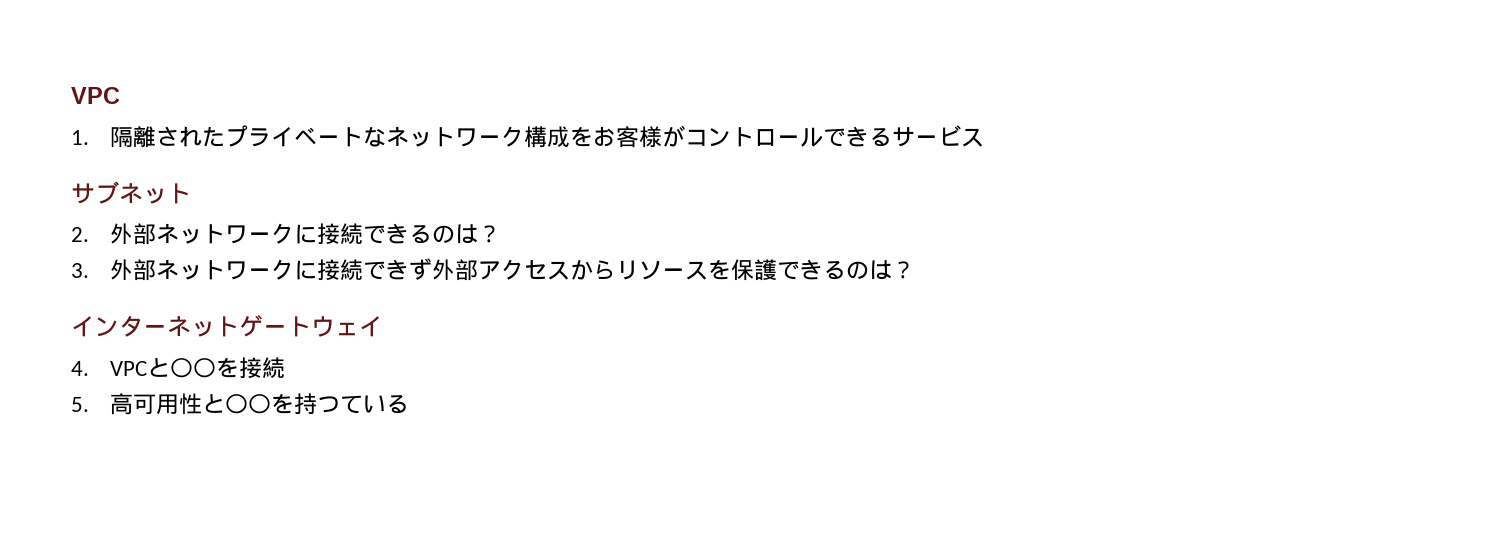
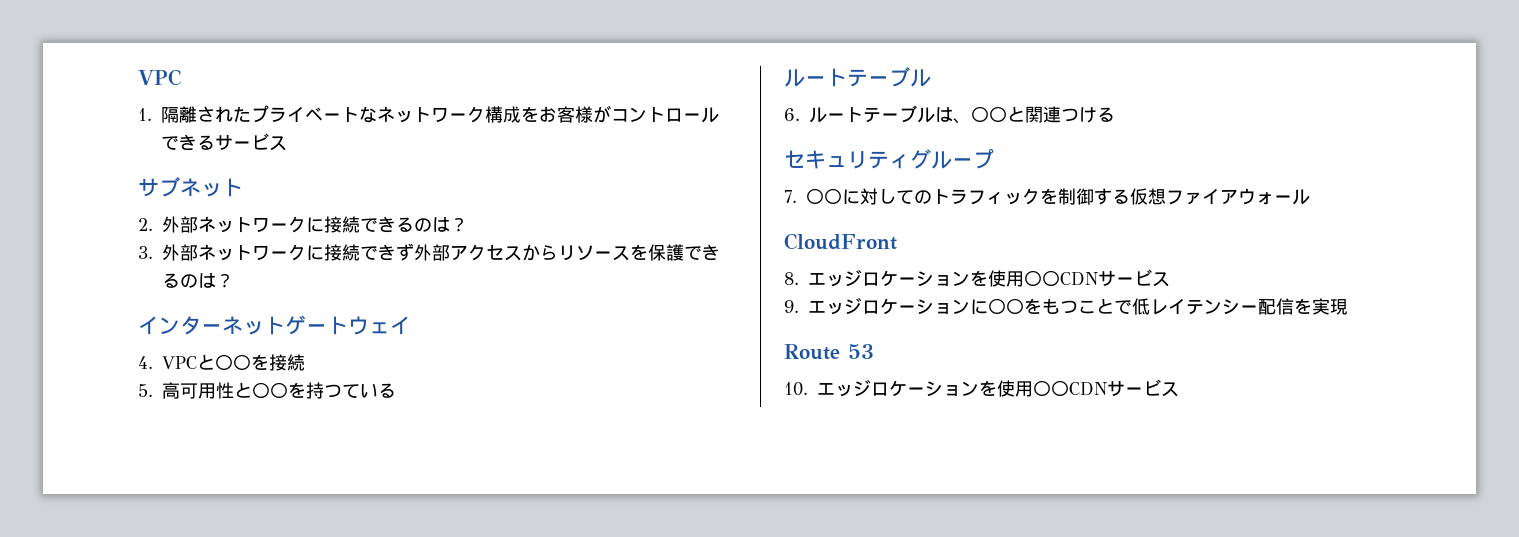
(410, 404) none -> [784,67,931,87] [784,105,1115,124] [784,149,994,169] [784,188,1310,205] [784,233,897,250] [784,269,1170,287] [784,298,1348,315] [784,344,874,360] [784,379,1179,397] // ルートテーブル // 6.ルートテーブルは、〇〇と関連つける // セキュリティグループ // 7.〇〇に対してのトラフィックを制御する仮想ファイアウォール // CloudFront // 8.エッジロケーションを使用〇〇CDNサービス // 9.エッジロケーションに〇〇をもつことで低レイテンシー配信を実現 // Route 53 // 10.エッジロケーションを使用〇〇CDNサービス

